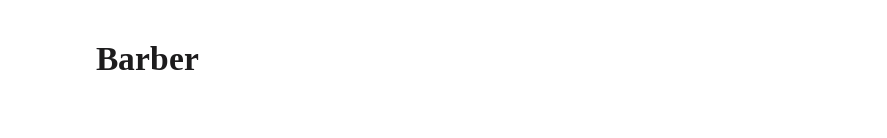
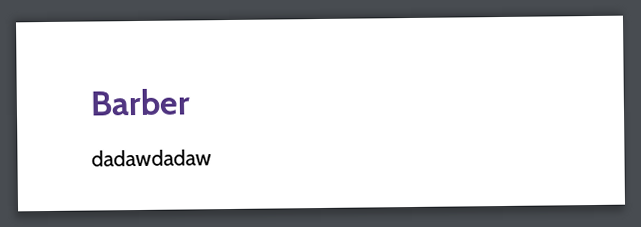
(199, 58) none -> [91,149,212,167] // dadawdadaw

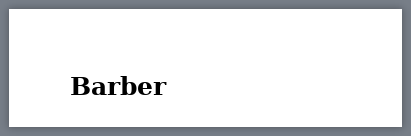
[91,149,212,167] // dadawdadaw -> (167, 85) none

